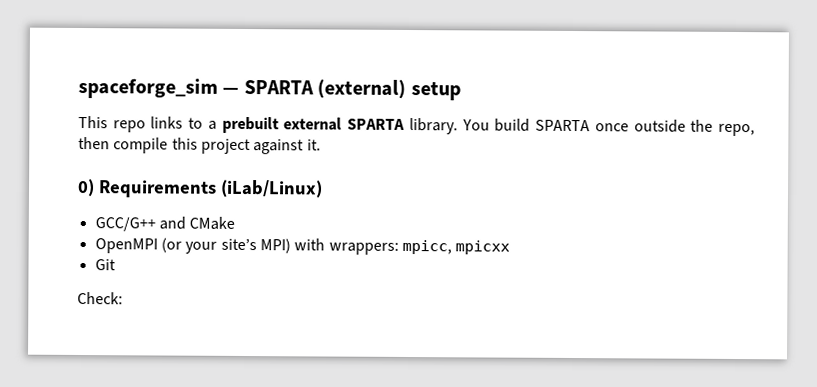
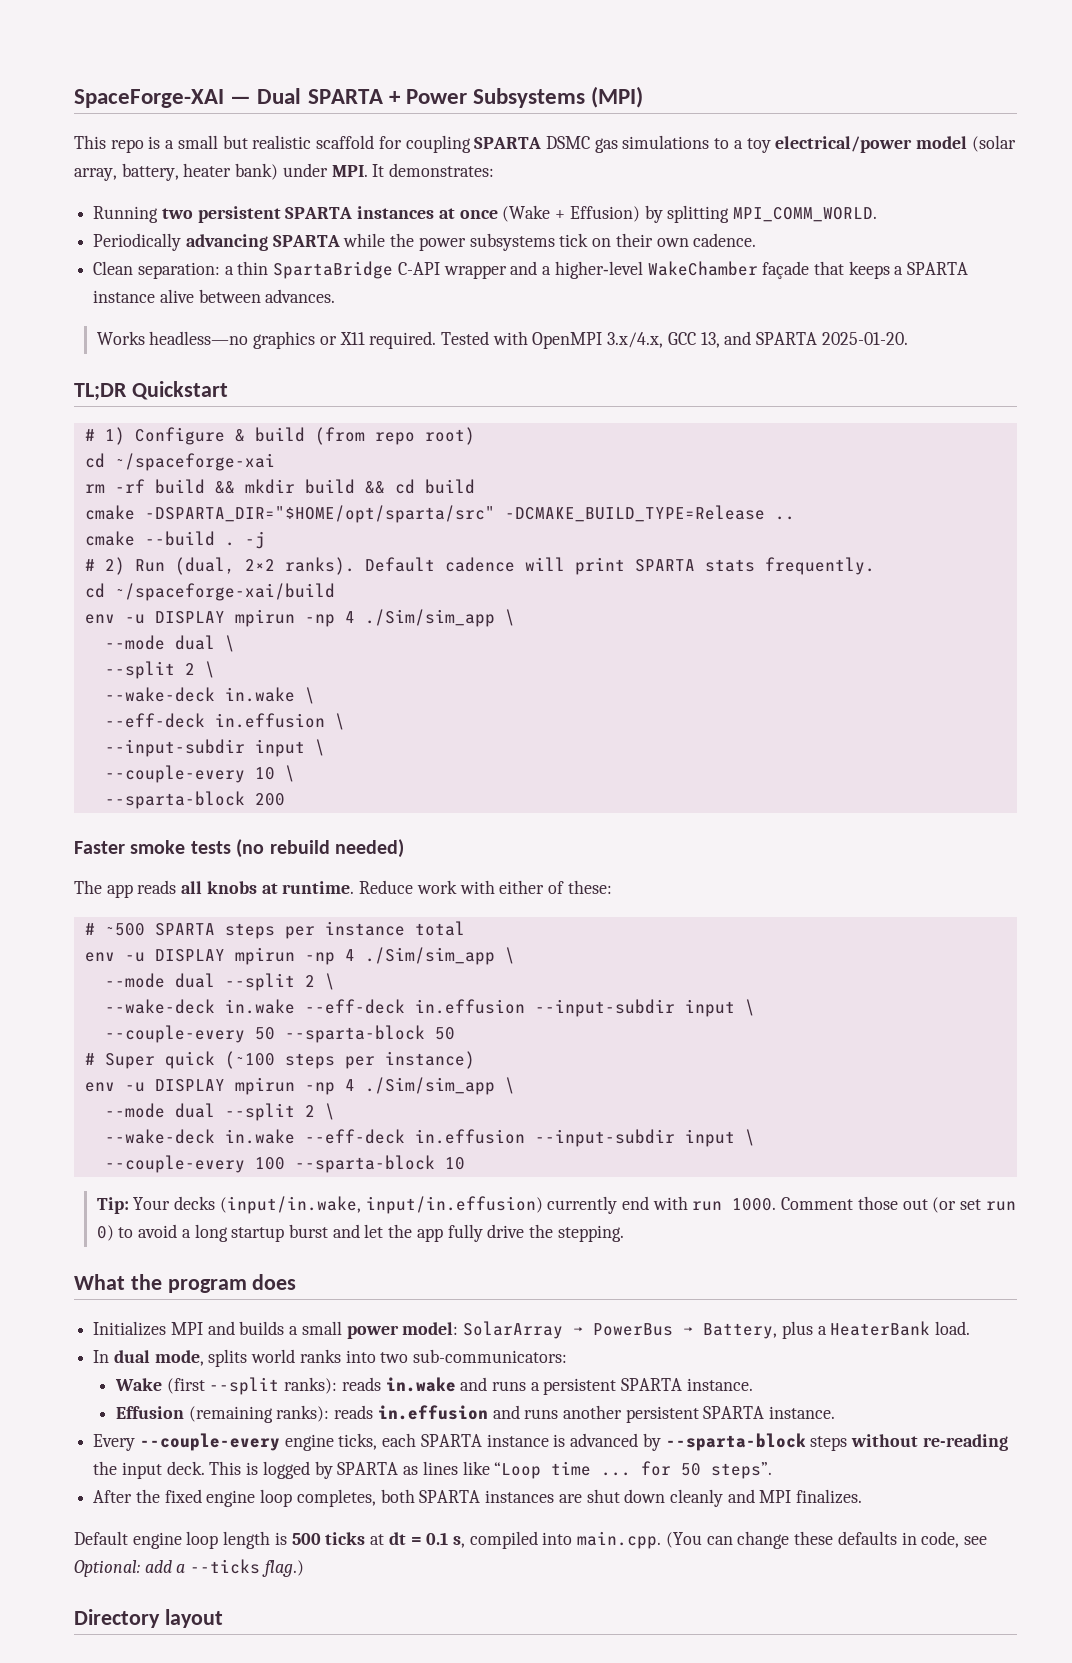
[78,77,461,101] [78,115,756,137] [78,136,321,155] [77,178,323,198] [94,216,236,232] [94,237,511,255] [94,259,116,271] [77,291,123,305] spaceforge_sim — SPARTA (external) setup // This repo links to a prebuilt external SPARTA library. You build SPARTA once outside the repo, then compile this project against it. // 0) Requirements (iLab/Linux) // GCC/G++ and CMake // OpenMPI (or your site’s MPI) with wrappers: mpicc, mpicxx // Git // Check: -> [74,86,644,108] [74,135,1016,153] [74,163,495,181] [93,205,877,223] [93,233,757,251] [93,261,969,279] [93,289,336,303] [96,331,908,349] [74,381,228,401] [84,427,475,445] [84,453,275,471] [84,479,475,494] [84,505,795,523] [84,531,265,549] [84,557,875,575] [84,583,335,601] [84,609,515,627] [104,635,235,652] [104,661,215,679] [104,687,315,704] [104,713,345,730] [104,739,325,757] [104,765,295,783] [104,791,285,809] [74,839,404,858] [74,880,612,898] [84,921,465,939] [84,947,515,965] [104,973,335,991] [104,999,755,1017] [104,1025,455,1043] [84,1051,475,1069] [84,1077,515,1095] [104,1103,335,1121] [104,1129,755,1147] [104,1155,465,1173] [96,1196,1016,1214] [96,1224,624,1242] [74,1274,297,1293] [93,1321,970,1339] [93,1349,568,1367] [114,1377,753,1395] [115,1405,836,1423] [93,1433,1008,1451] [93,1461,773,1479] [93,1489,863,1507] [74,1531,987,1549] [74,1559,304,1577] [74,1609,223,1628] SpaceForge-XAI — Dual SPARTA + Power Subsystems (MPI) // This repo is a small but realistic scaffold for coupling SPARTA DSMC gas simulations to a toy electrical/power model (solar array, battery, heater bank) under MPI. It demonstrates: // Running two persistent SPARTA instances at once (Wake + Effusion) by splitting MPI_COMM_WORLD. // Periodically advancing SPARTA while the power subsystems tick on their own cadence. // Clean separation: a thin SpartaBridge C-API wrapper and a higher‑level WakeChamber façade that keeps a SPARTA instance alive between advances. // Works headless—no graphics or X11 required. Tested with OpenMPI 3.x/4.x, GCC 13, and SPARTA 2025-01-20. // TL;DR Quickstart // # 1) Configure & build (from repo root) // cd ~/spaceforge-xai // rm -rf build && mkdir build && cd build // cmake -DSPARTA_DIR="$HOME/opt/sparta/src" -DCMAKE_BUILD_TYPE=Release .. // cmake --build . -j // # 2) Run (dual, 2×2 ranks). Default cadence will print SPARTA stats frequently. // cd ~/spaceforge-xai/build // env -u DISPLAY mpirun -np 4 ./Sim/sim_app \ // --mode dual \ // --split 2 \ // --wake-deck in.wake \ // --eff-deck in.effusion \ // --input-subdir input \ // --couple-every 10 \ // --sparta-block 200 // Faster smoke tests (no rebuild needed) // The app reads all knobs at runtime. Reduce work with either of these: // # ~500 SPARTA steps per instance total // env -u DISPLAY mpirun -np 4 ./Sim/sim_app \ // --mode dual --split 2 \ // --wake-deck in.wake --eff-deck in.effusion --input-subdir input \ // --couple-every 50 --sparta-block 50 // # Super quick (~100 steps per instance) // env -u DISPLAY mpirun -np 4 ./Sim/sim_app \ // --mode dual --split 2 \ // --wake-deck in.wake --eff-deck in.effusion --input-subdir input \ // --couple-every 100 --sparta-block 10 // Tip: Your decks (input/in.wake, input/in.effusion) currently end with run 1000. Comment those out (or set run 0) to avoid a long startup burst and let the app fully drive the stepping. // What the program does // Initializes MPI and builds a small power model: SolarArray → PowerBus → Battery, plus a HeaterBank load. // In dual mode, splits world ranks into two sub-communicators: // Wake (first --split ranks): reads in.wake and runs a persistent SPARTA instance. // Effusion (remaining ranks): reads in.effusion and runs another persistent SPARTA instance. // Every --couple-every engine ticks, each SPARTA instance is advanced by --sparta-block steps without re-reading the input deck. This is logged by SPARTA as lines like “Loop time ... for 50 steps”. // After the fixed engine loop completes, both SPARTA instances are shut down cleanly and MPI finalizes. // Default engine loop length is 500 ticks at dt = 0.1 s, compiled into main.cpp. (You can change these defaults in code, see Optional: add a --ticks flag.) // Directory layout

